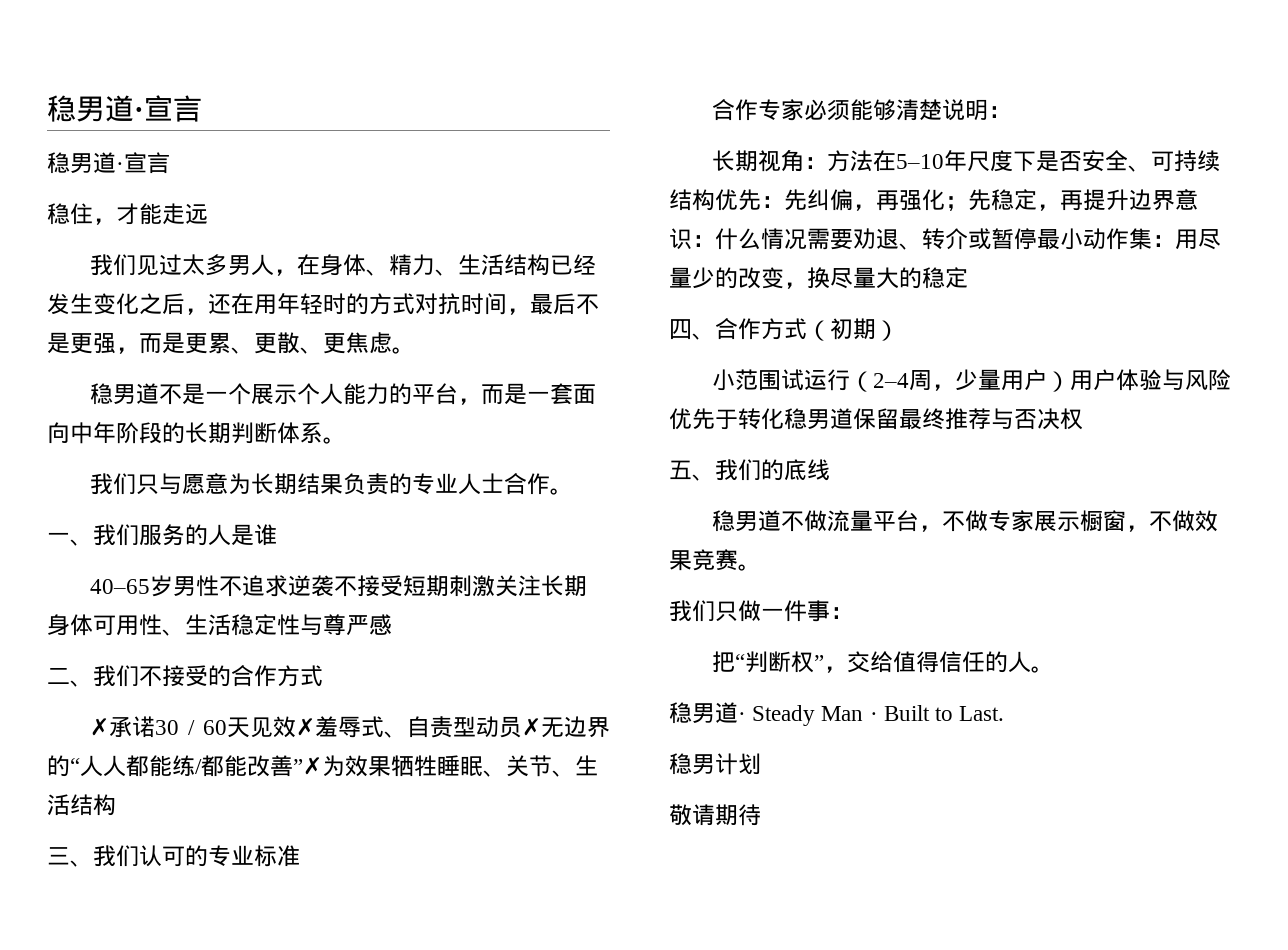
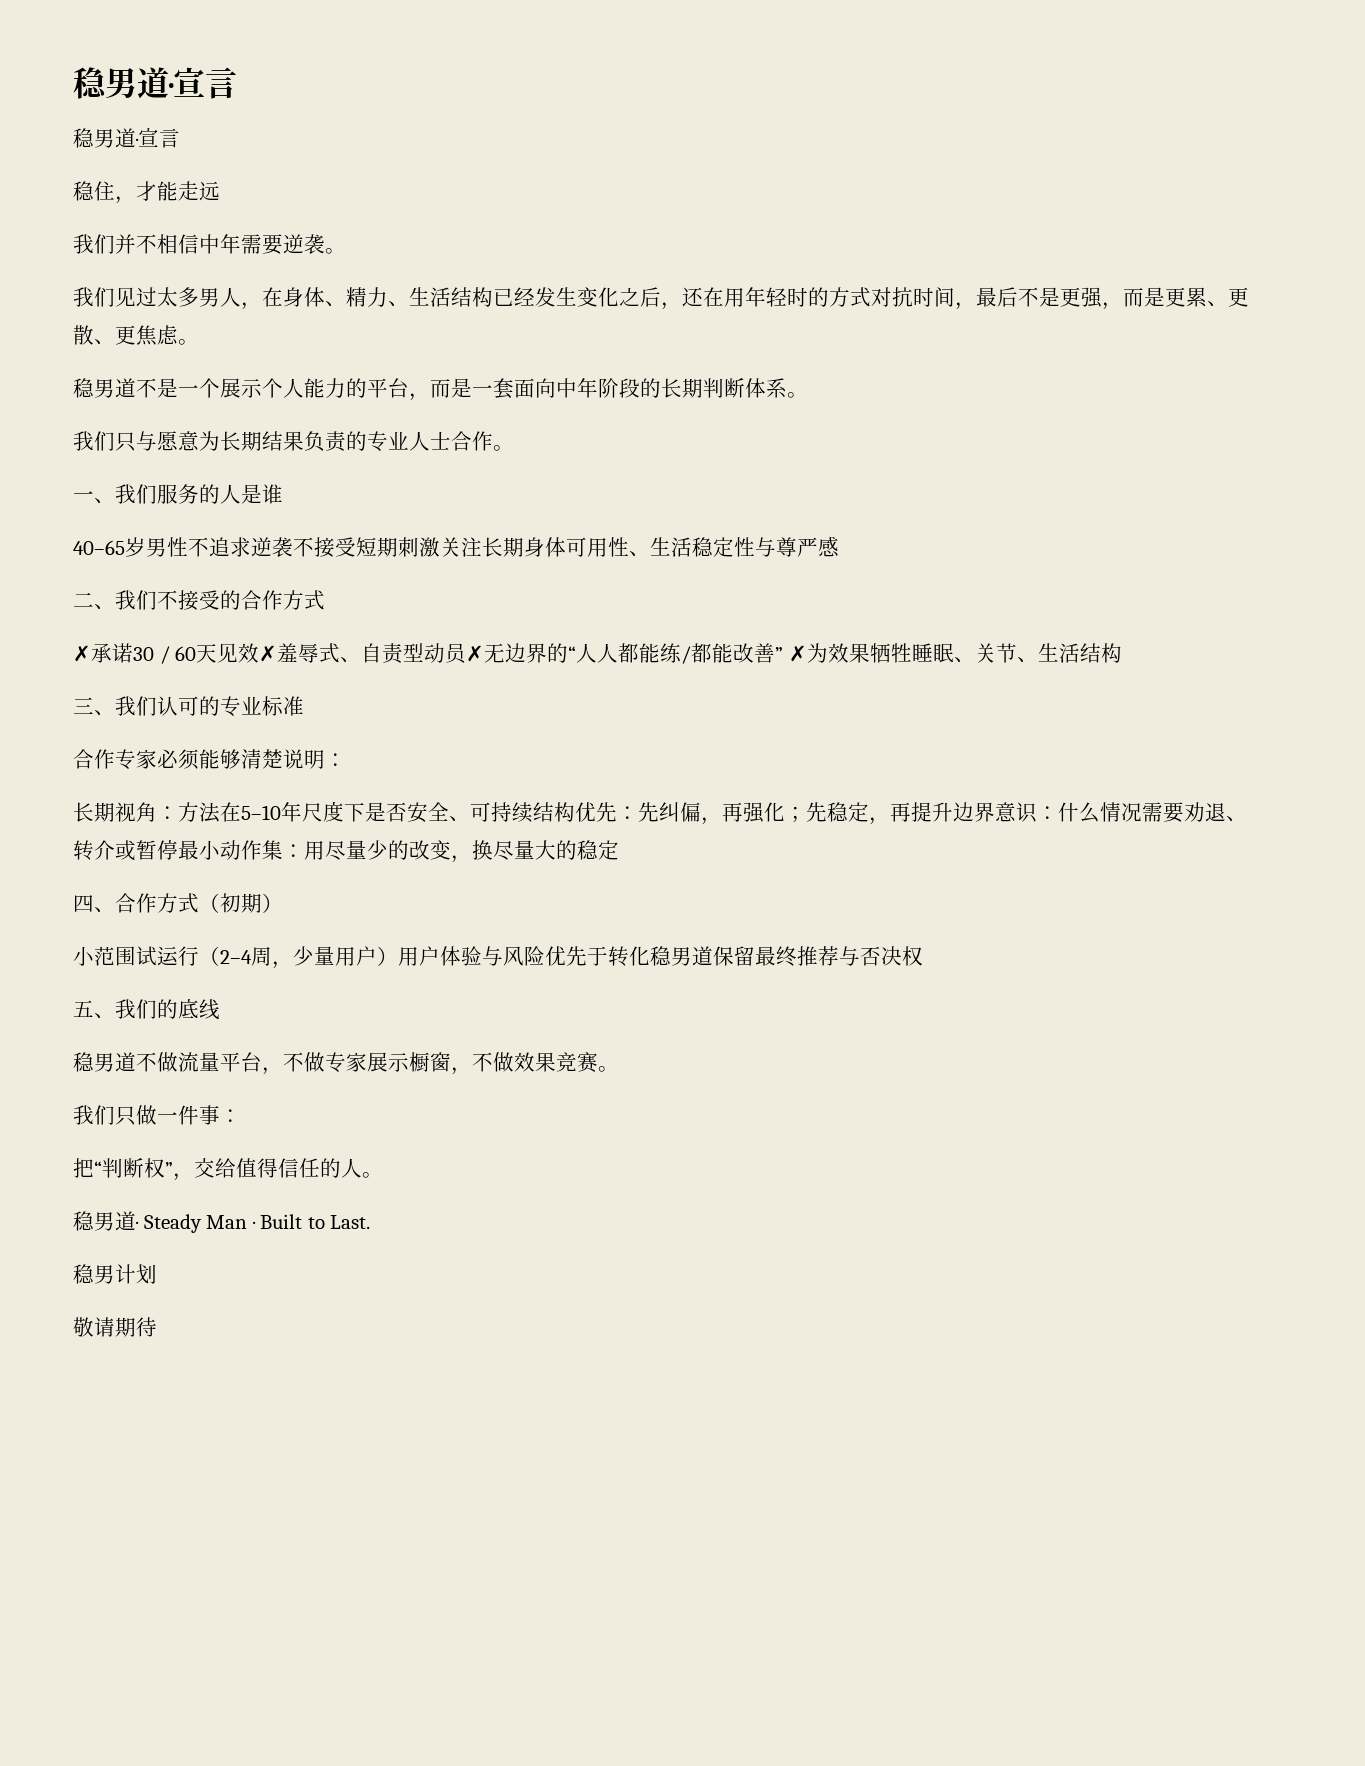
(208, 213) none -> [73,234,346,255] // 我们并不相信中年需要逆袭。
[293,757,322,775] ”✗ -> [775,645,807,662] ” ✗

